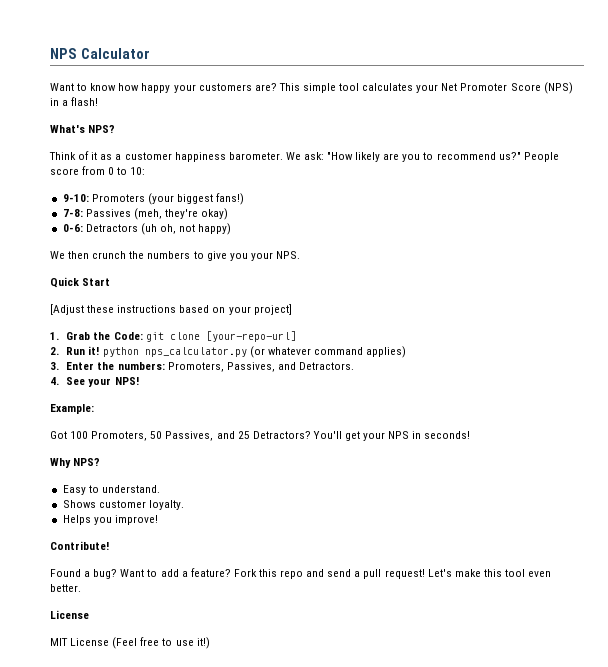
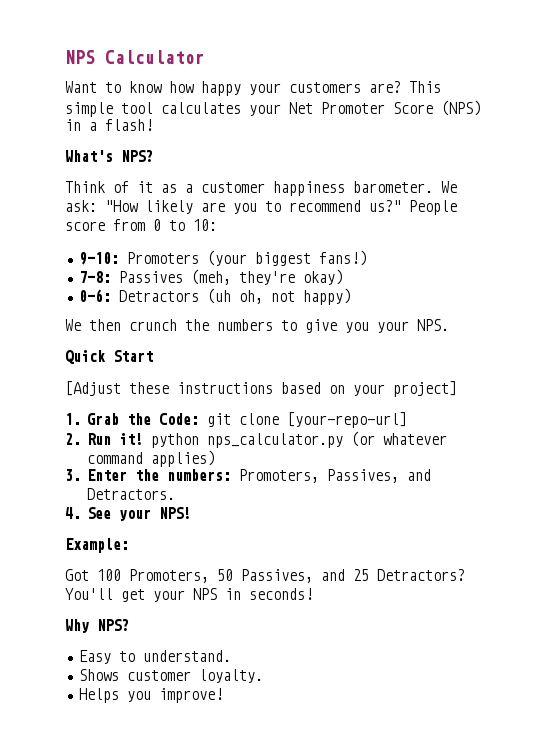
[50,541,109,550] [50,568,552,579] [50,584,81,592] [50,610,89,619] [50,637,210,649] // Contribute! // Found a bug? Want to add a feature? Fork this repo and send a pull request! Let's make this tool even better. // License // MIT License (Feel free to use it!) -> (223, 695) none

